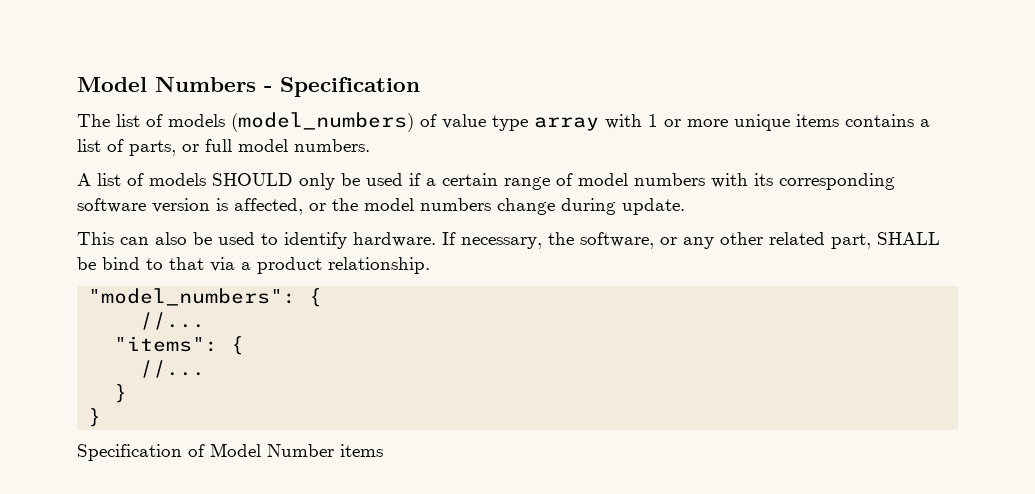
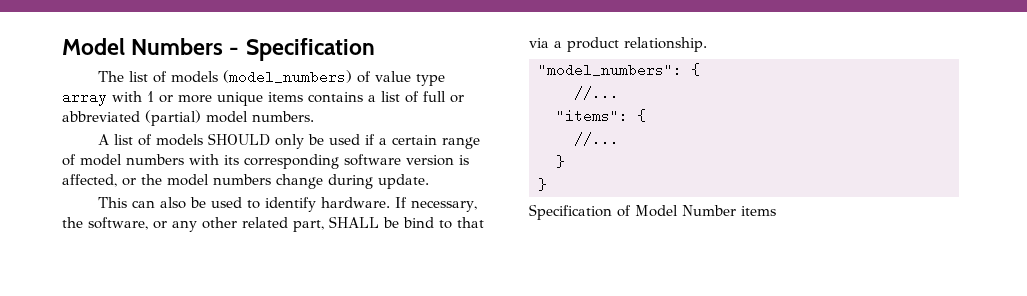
[129,139,232,156] parts, or full -> [423,91,464,103] [62,110,201,126] full or abbreviated (partial)

